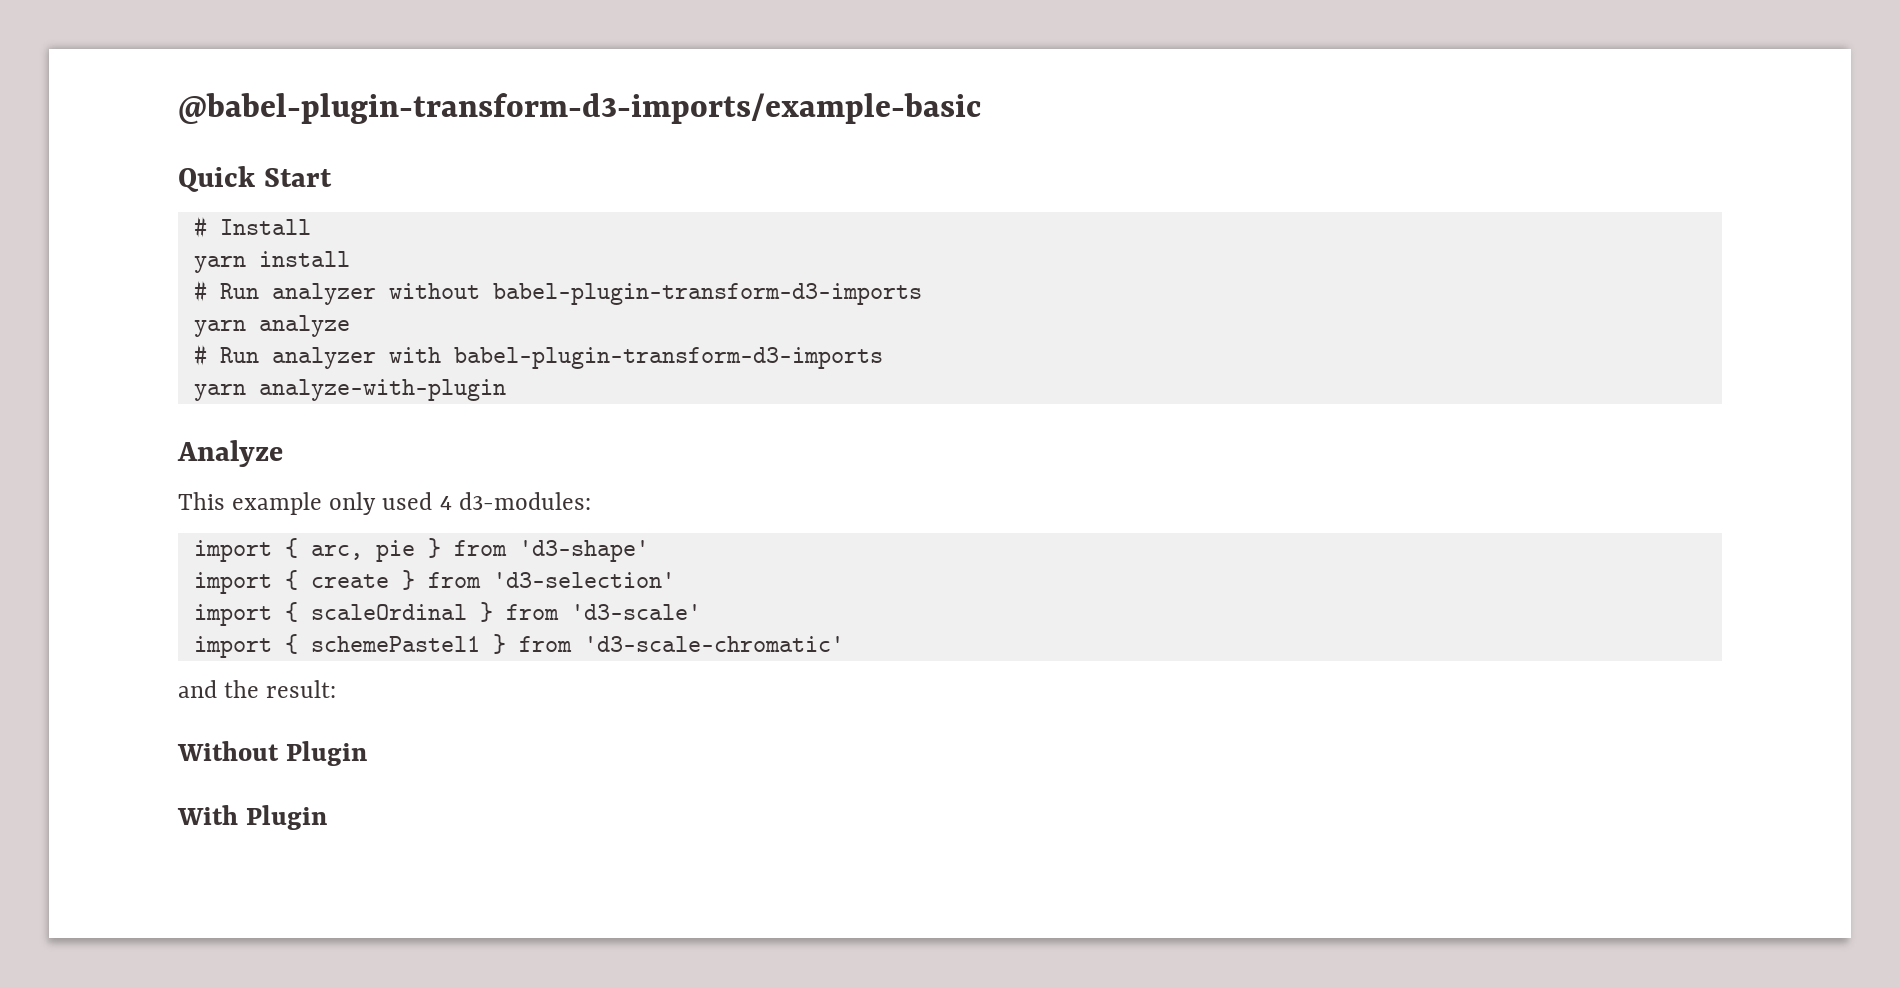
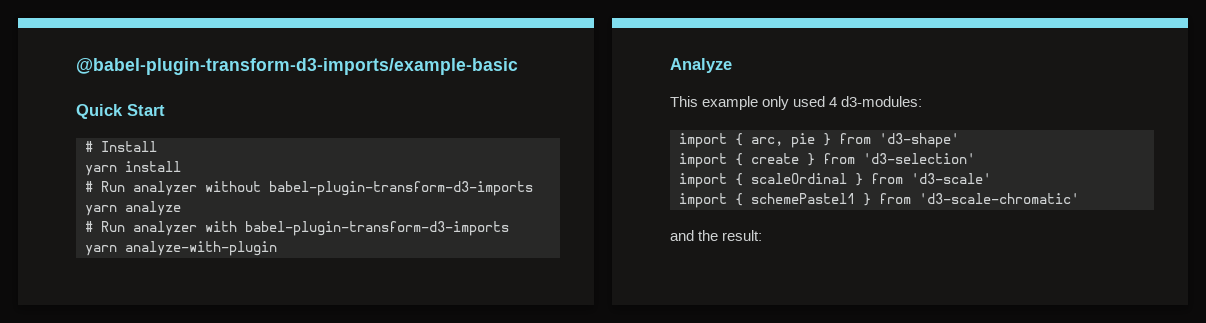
[177,741,367,766] [177,805,327,830] // Without Plugin // With Plugin -> (763, 235) none

